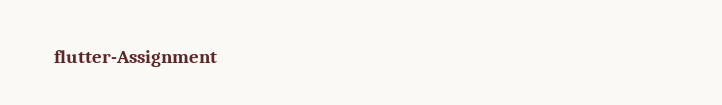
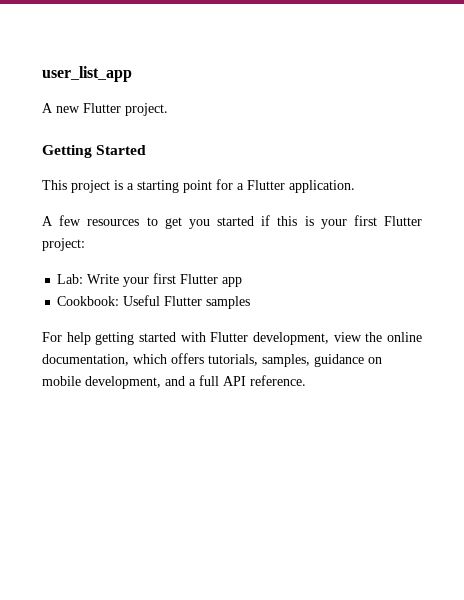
[54,50,217,67] flutter-Assignment -> [42,66,132,82] [42,103,168,116] [42,145,147,158] [42,179,355,193] [42,215,423,229] [42,238,85,251] [57,273,243,287] [57,295,251,309] [42,332,423,345] [42,353,382,367] [42,375,306,389] user_list_app // A new Flutter project. // Getting Started // This project is a starting point for a Flutter application. // A few resources to get you started if this is your first Flutter project: // Lab: Write your first Flutter app // Cookbook: Useful Flutter samples // For help getting started with Flutter development, view the online documentation, which offers tutorials, samples, guidance on mobile development, and a full API reference.

